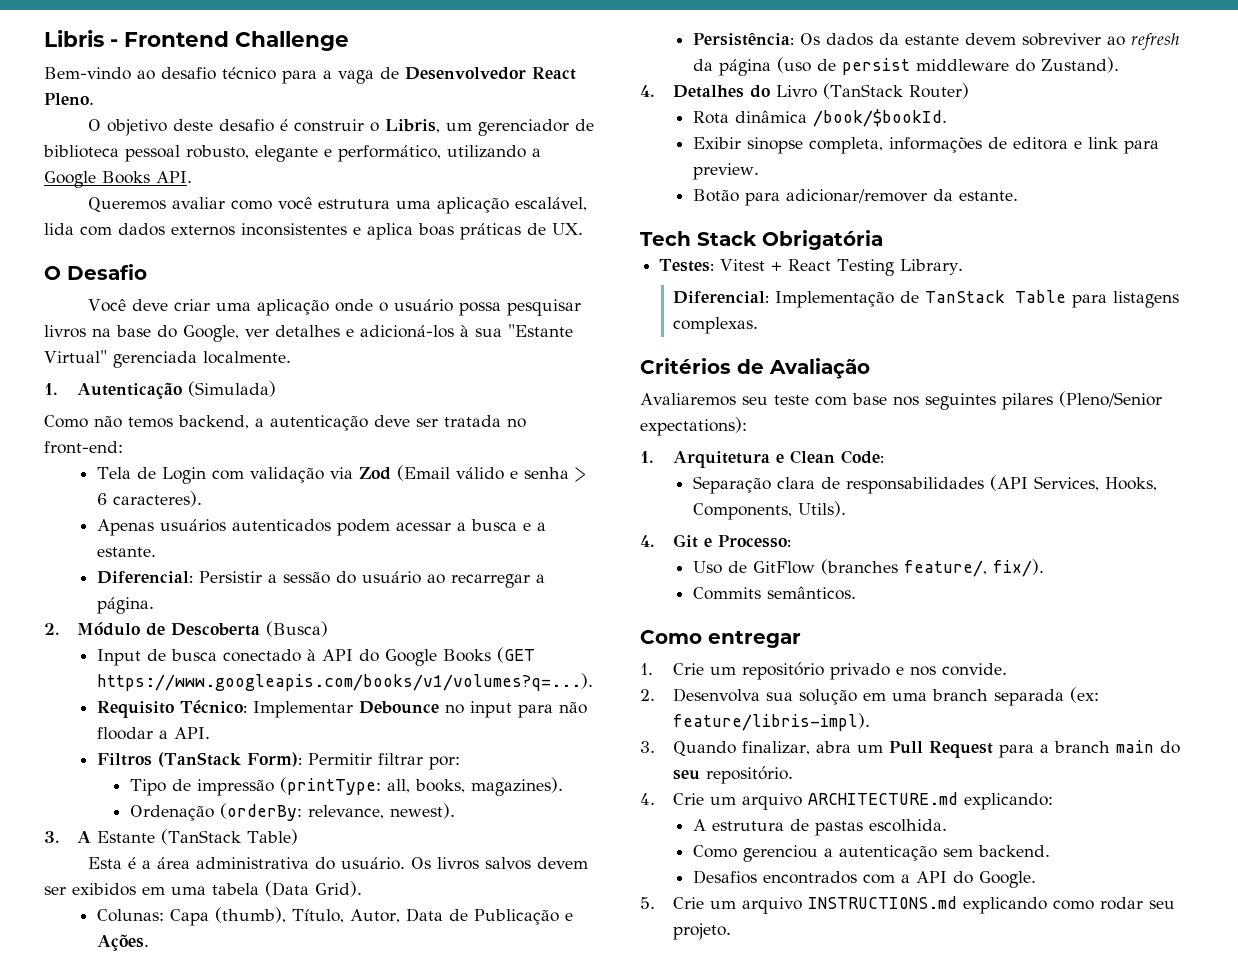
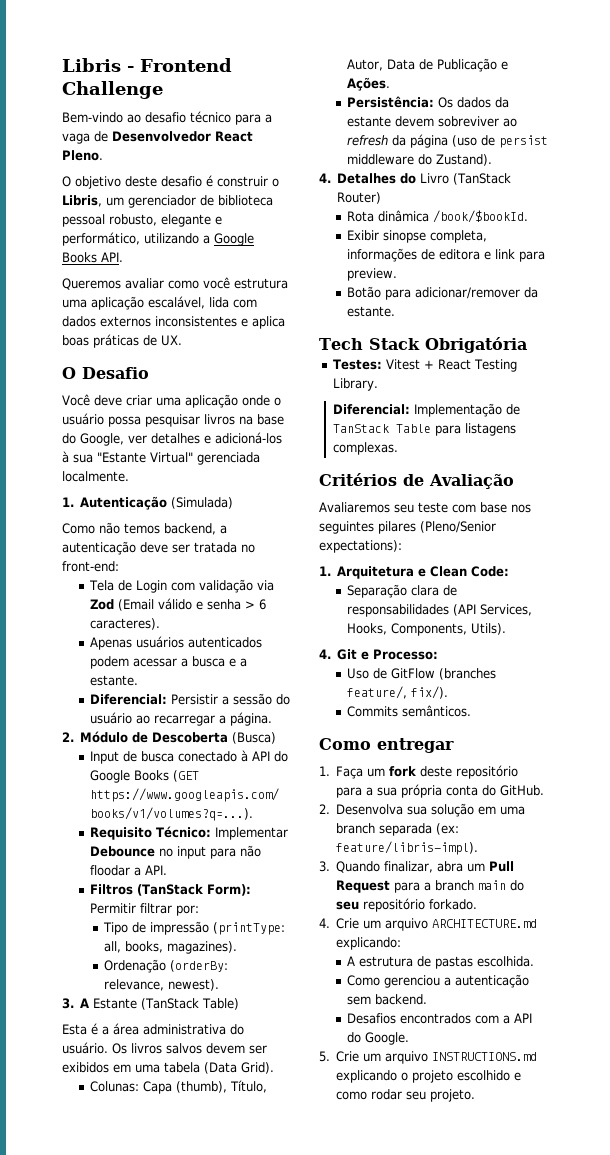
[673,662,1008,680] Crie um repositório privado e nos convide. -> [336,765,519,779] [336,784,545,798] Faça um fork deste repositório para a sua própria conta do GitHub.
[706,766,794,784] repositório. -> [363,898,478,912] repositório forkado.
(1048, 905) none -> [401,1070,522,1083] o projeto escolhido e

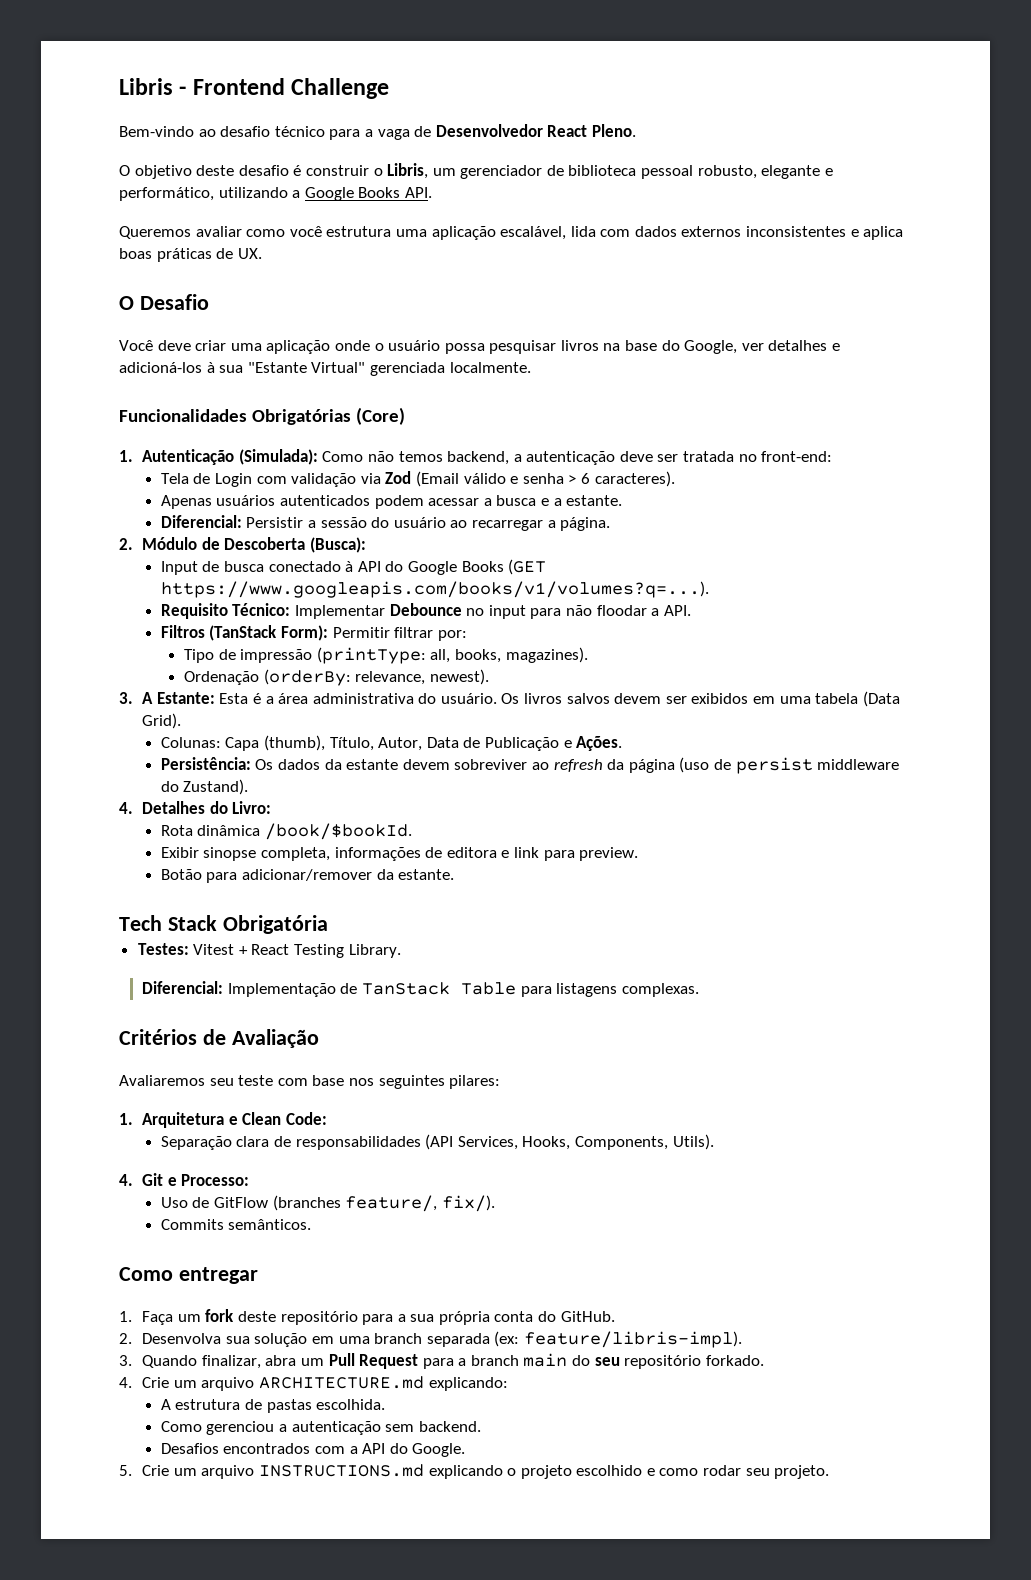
(129, 476) none -> [119,407,406,425] // Funcionalidades Obrigatórias (Core)
[171,497,234,509] (Simulada) // -> [238,449,318,465] (Simulada):
[232,732,277,744] (Busca) -> [309,537,366,553] (Busca):
[93,998,240,1010] Estante (TanStack Table) // -> [156,692,215,704] Estante:
[420,173,512,185] [337,192,382,204] Livro (TanStack Router) -> [232,801,272,814] Livro:
[378,521,496,534] [319,540,402,553] pilares (Pleno/Senior expectations): -> [449,1075,501,1089] pilares:

